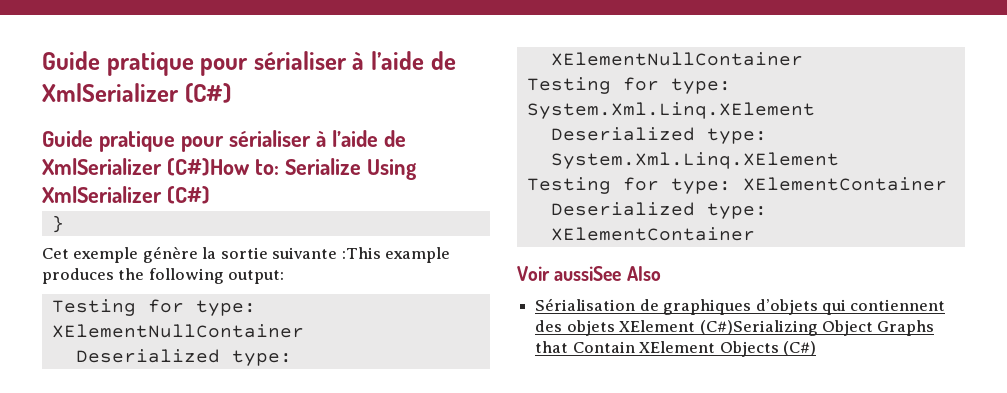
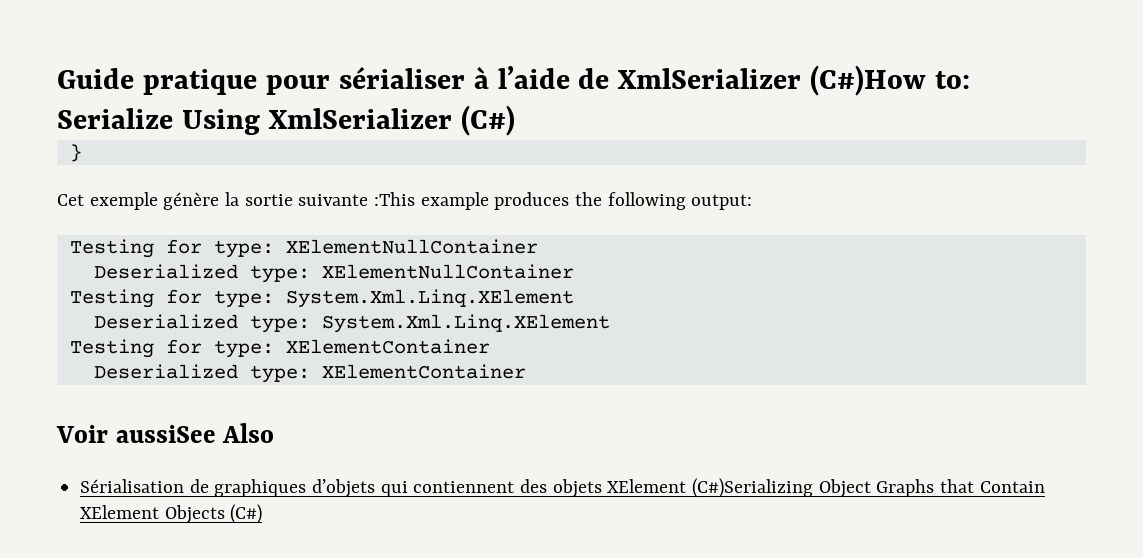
[42,51,456,76] [42,83,231,103] [42,130,406,152] [42,158,162,175] Guide pratique pour sérialiser à l’aide de XmlSerializer (C#) // Guide pratique pour sérialiser à l’aide de XmlSerializer -> [57,66,802,95] Guide pratique pour sérialiser à l’aide de XmlSerializer

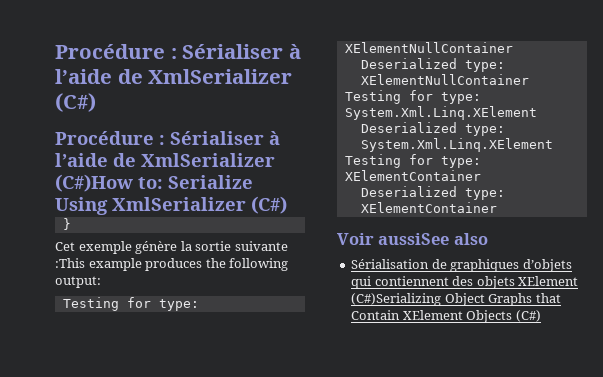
[57,66,465,95] Guide pratique pour sérialiser -> [55,44,301,59] [55,69,293,84] [55,93,96,112] [55,131,264,145] Procédure : Sérialiser à l’aide de XmlSerializer (C#) // Procédure : Sérialiser
[222,423,275,443] Also -> [453,233,488,245] also

